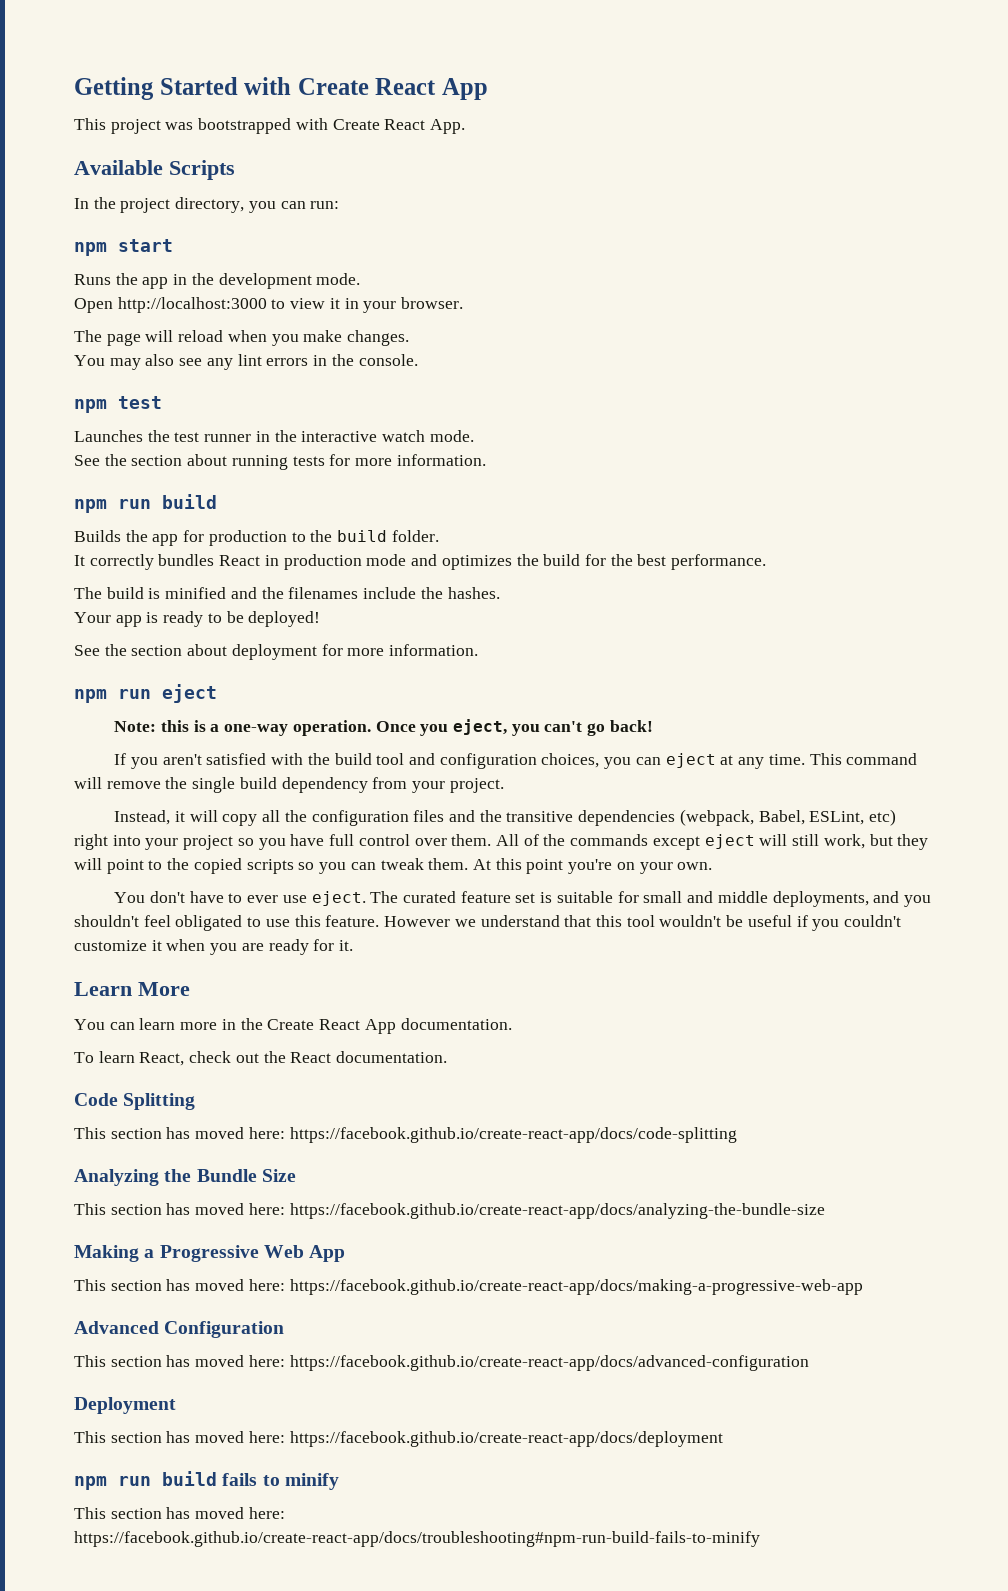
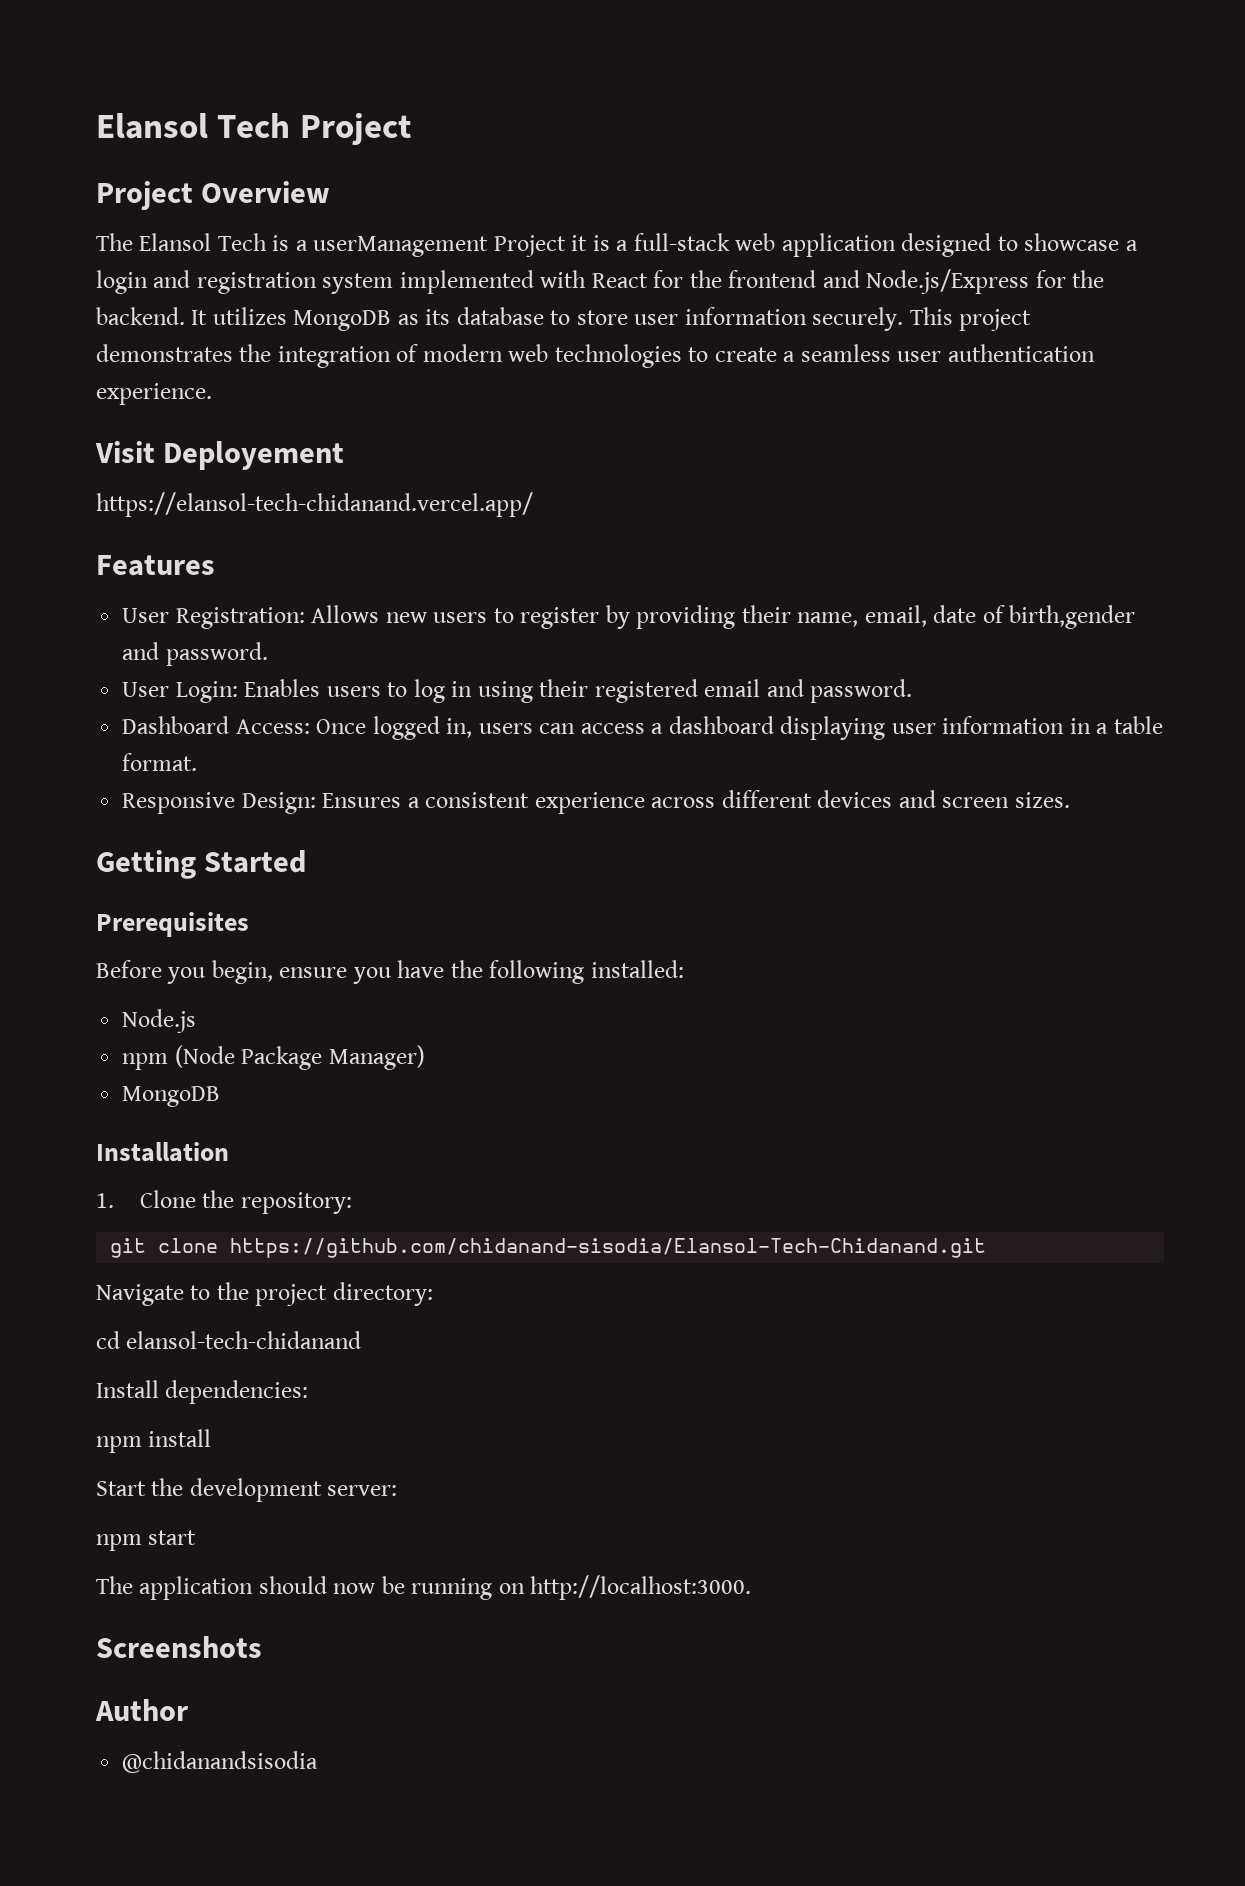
[74,77,489,100] [74,118,466,134] [74,160,235,180] [74,197,340,213] [74,239,173,256] [74,273,361,289] [74,297,464,313] [74,330,410,346] [74,354,418,370] [74,396,162,413] [74,430,474,442] [74,454,486,470] [74,494,217,513] [74,530,439,546] [74,554,767,570] [74,587,500,599] [74,611,321,627] [74,644,479,660] [74,684,217,703] [114,719,653,736] [114,753,918,769] [74,777,504,793] [114,809,897,826] [74,834,929,850] [74,858,713,874] [114,891,931,907] [74,915,902,931] [74,939,354,955] [74,982,190,996] [74,1018,512,1034] [74,1051,448,1066] [74,1093,196,1110] [74,1127,737,1143] [74,1169,296,1186] [74,1203,825,1219] [74,1245,346,1262] [74,1279,863,1295] [74,1321,285,1338] [74,1355,809,1371] [74,1397,176,1414] [74,1431,723,1447] [74,1471,339,1490] [74,1507,285,1519] [74,1531,760,1547] Getting Started with Create React App // This project was bootstrapped with Create React App. // Available Scripts // In the project directory, you can run: // npm start // Runs the app in the development mode. // Open http://localhost:3000 to view it in your browser. // The page will reload when you make changes. // You may also see any lint errors in the console. // npm test // Launches the test runner in the interactive watch mode. // See the section about running tests for more information. // npm run build // Builds the app for production to the build folder. // It correctly bundles React in production mode and optimizes the build for the best performance. // The build is minified and the filenames include the hashes. // Your app is ready to be deployed! // See the section about deployment for more information. // npm run eject // Note: this is a one-way operation. Once you eject, you can't go back! // If you aren't satisfied with the build tool and configuration choices, you can eject at any time. This command will remove the single build dependency from your project. // Instead, it will copy all the configuration files and the transitive dependencies (webpack, Babel, ESLint, etc) right into your project so you have full control over them. All of the commands except eject will still work, but they will point to the copied scripts so you can tweak them. At this point you're on your own. // You don't have to ever use eject. The curated feature set is suitable for small and middle deployments, and you shouldn't feel obligated to use this feature. However we understand that this tool wouldn't be useful if you couldn't customize it when you are ready for it. // Learn More // You can learn more in the Create React App documentation. // To learn React, check out the React documentation. // Code Splitting // This section has moved here: https://facebook.github.io/create-react-app/docs/code-splitting // Analyzing the Bundle Size // This section has moved here: https://facebook.github.io/create-react-app/docs/analyzing-the-bundle-size // Making a Progressive Web App // This section has moved here: https://facebook.github.io/create-react-app/docs/making-a-progressive-web-app // Advanced Configuration // This section has moved here: https://facebook.github.io/create-react-app/docs/advanced-configuration // Deployment // This section has moved here: https://facebook.github.io/create-react-app/docs/deployment // npm run build fails to minify // This section has moved here: https://facebook.github.io/create-react-app/docs/troubleshooting#npm-run-build-fails-to-minify -> [96,113,411,145] [96,181,331,210] [96,233,1138,257] [96,269,1105,294] [96,307,1032,331] [96,344,1095,368] [96,383,212,405] [95,441,345,470] [96,492,533,517] [96,555,215,576] [122,605,1136,629] [122,642,268,666] [122,679,913,703] [122,716,1163,740] [122,753,198,771] [122,790,1070,814] [96,850,307,879] [96,912,249,937] [96,960,684,984] [122,1009,197,1033] [122,1045,425,1070] [122,1086,221,1107] [96,1142,229,1162] [96,1190,352,1214] [110,1238,987,1258] [96,1282,433,1306] [96,1331,362,1349] [96,1380,309,1404] [96,1429,212,1453] [96,1478,398,1502] [96,1530,197,1551] [96,1575,752,1600] [96,1636,262,1658] [95,1699,189,1721] [122,1751,319,1773] Elansol Tech Project // Project Overview // The Elansol Tech is a userManagement Project it is a full-stack web application designed to showcase a login and registration system implemented with React for the frontend and Node.js/Express for the backend. It utilizes MongoDB as its database to store user information securely. This project demonstrates the integration of modern web technologies to create a seamless user authentication experience. // Visit Deployement // https://elansol-tech-chidanand.vercel.app/ // Features // User Registration: Allows new users to register by providing their name, email, date of birth,gender and password. // User Login: Enables users to log in using their registered email and password. // Dashboard Access: Once logged in, users can access a dashboard displaying user information in a table format. // Responsive Design: Ensures a consistent experience across different devices and screen sizes. // Getting Started // Prerequisites // Before you begin, ensure you have the following installed: // Node.js // npm (Node Package Manager) // MongoDB // Installation // 1. Clone the repository: // git clone https://github.com/chidanand-sisodia/Elansol-Tech-Chidanand.git // Navigate to the project directory: // cd elansol-tech-chidanand // Install dependencies: // npm install // Start the development server: // npm start // The application should now be running on http://localhost:3000. // Screenshots // Author // @chidanandsisodia

